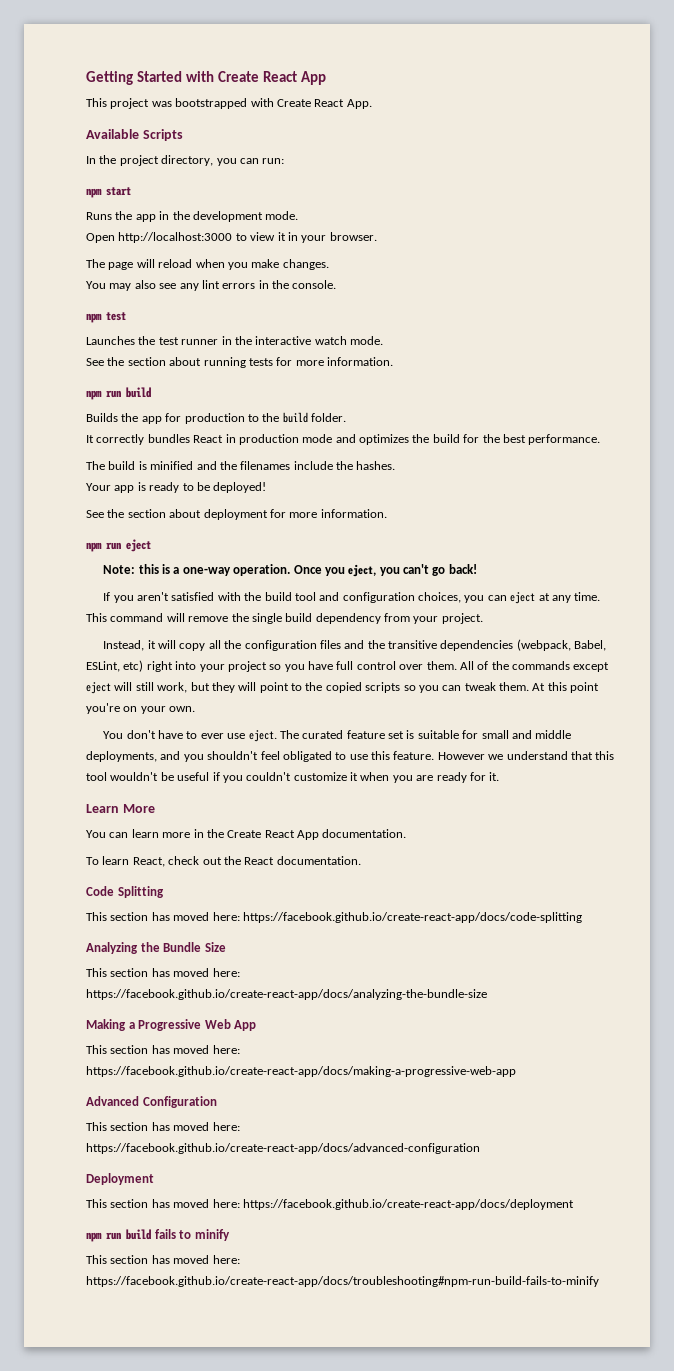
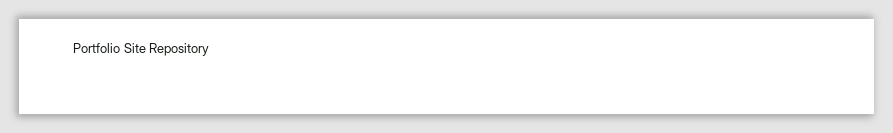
[86,71,326,85] [86,98,372,109] [86,129,183,141] [86,155,285,166] [86,187,131,198] [86,211,299,222] [86,232,377,243] [86,259,329,270] [86,280,337,291] [86,312,126,323] [86,336,383,345] [86,357,393,368] [86,387,151,400] [86,412,346,424] [86,434,601,445] [86,461,396,470] [86,482,267,493] [86,509,387,520] [86,539,151,552] [103,564,477,577] [103,592,601,604] [86,613,483,624] [103,639,607,651] [86,660,610,672] [86,682,600,694] [86,703,196,714] [103,730,572,742] [86,751,615,762] [86,772,500,783] [86,804,155,813] [86,829,407,840] [86,856,361,867] [86,886,164,898] [86,912,582,923] [86,942,226,954] [86,968,240,977] [86,989,487,1000] [86,1019,257,1031] [86,1045,240,1054] [86,1066,516,1077] [86,1096,217,1108] [86,1122,240,1131] [86,1143,480,1154] [86,1173,154,1185] [86,1199,574,1210] [86,1229,230,1242] [86,1255,240,1264] [86,1276,599,1287] Getting Started with Create React App // This project was bootstrapped with Create React App. // Available Scripts // In the project directory, you can run: // npm start // Runs the app in the development mode. // Open http://localhost:3000 to view it in your browser. // The page will reload when you make changes. // You may also see any lint errors in the console. // npm test // Launches the test runner in the interactive watch mode. // See the section about running tests for more information. // npm run build // Builds the app for production to the build folder. // It correctly bundles React in production mode and optimizes the build for the best performance. // The build is minified and the filenames include the hashes. // Your app is ready to be deployed! // See the section about deployment for more information. // npm run eject // Note: this is a one-way operation. Once you eject, you can't go back! // If you aren't satisfied with the build tool and configuration choices, you can eject at any time. This command will remove the single build dependency from your project. // Instead, it will copy all the configuration files and the transitive dependencies (webpack, Babel, ESLint, etc) right into your project so you have full control over them. All of the commands except eject will still work, but they will point to the copied scripts so you can tweak them. At this point you're on your own. // You don't have to ever use eject. The curated feature set is suitable for small and middle deployments, and you shouldn't feel obligated to use this feature. However we understand that this tool wouldn't be useful if you couldn't customize it when you are ready for it. // Learn More // You can learn more in the Create React App documentation. // To learn React, check out the React documentation. // Code Splitting // This section has moved here: https://facebook.github.io/create-react-app/docs/code-splitting // Analyzing the Bundle Size // This section has moved here: https://facebook.github.io/create-react-app/docs/analyzing-the-bundle-size // Making a Progressive Web App // This section has moved here: https://facebook.github.io/create-react-app/docs/making-a-progressive-web-app // Advanced Configuration // This section has moved here: https://facebook.github.io/create-react-app/docs/advanced-configuration // Deployment // This section has moved here: https://facebook.github.io/create-react-app/docs/deployment // npm run build fails to minify // This section has moved here: https://facebook.github.io/create-react-app/docs/troubleshooting#npm-run-build-fails-to-minify -> [73,43,210,56] Portfolio Site Repository

